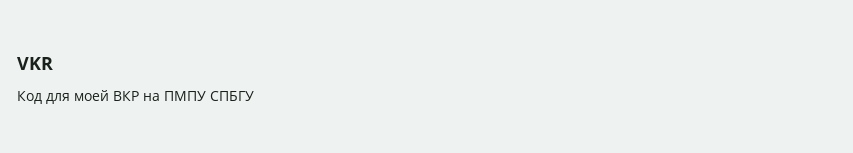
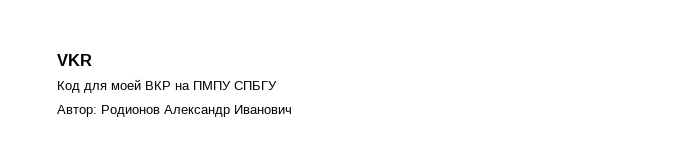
(254, 96) none -> [57,105,292,117] // Автор: Родионов Александр Иванович

